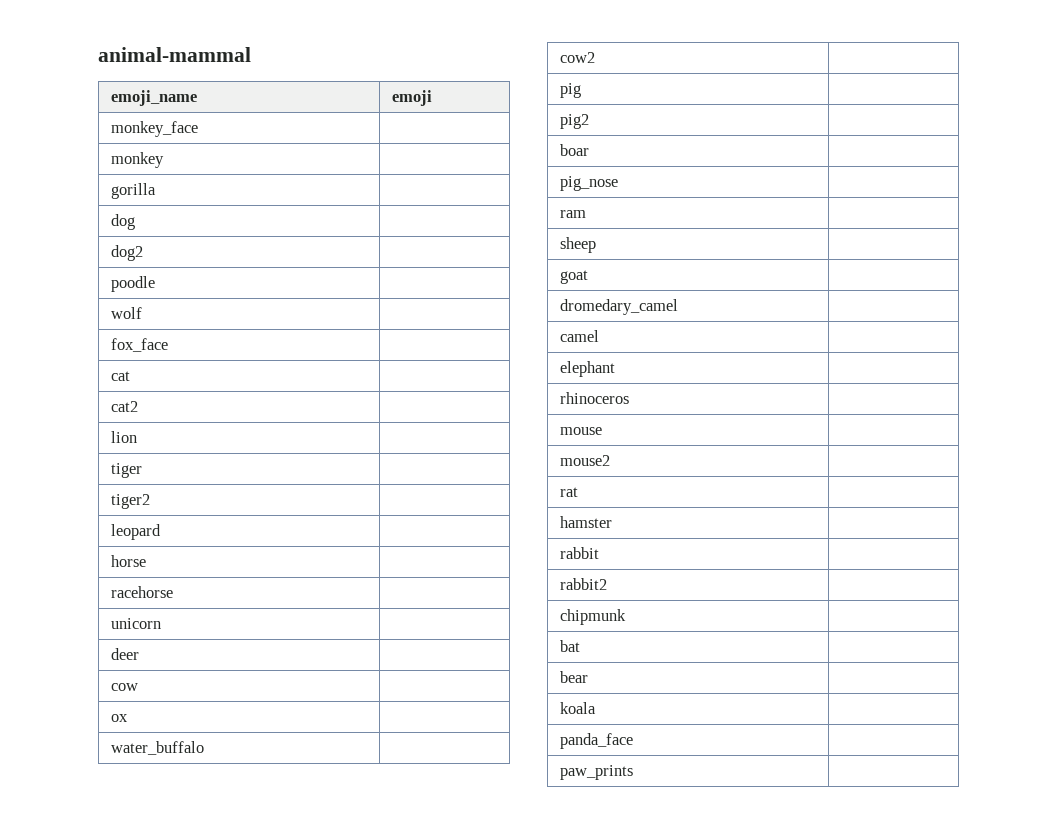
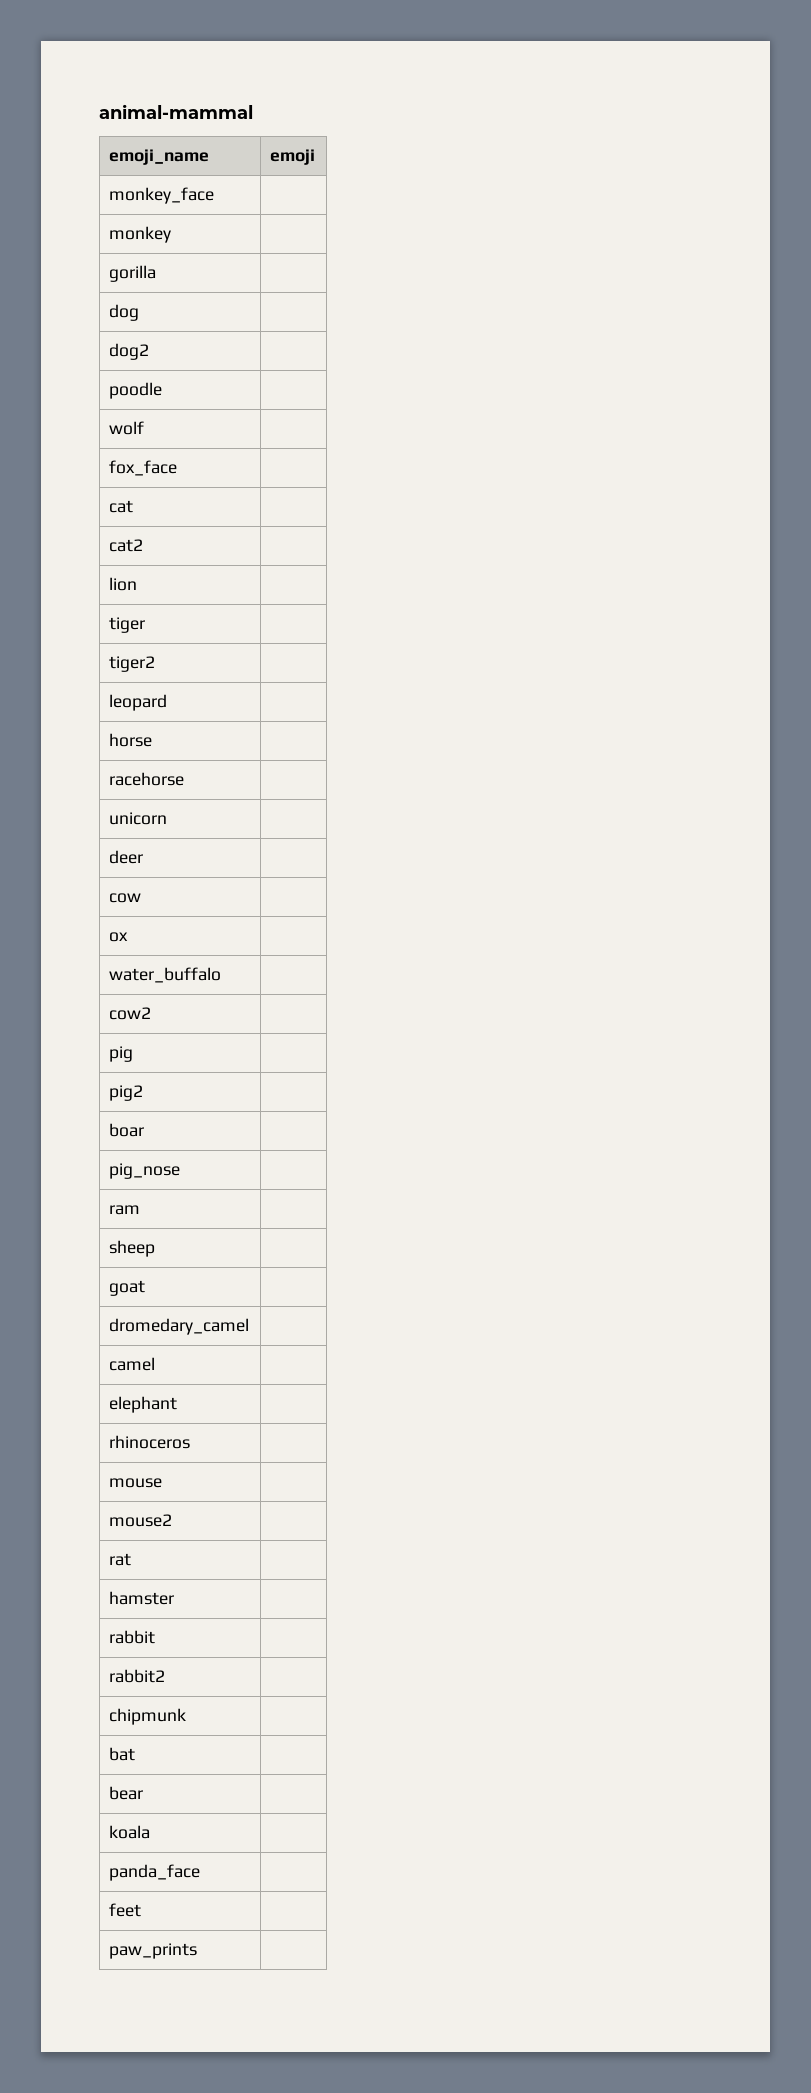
(633, 741) none -> [109,1903,142,1917] // feet |

